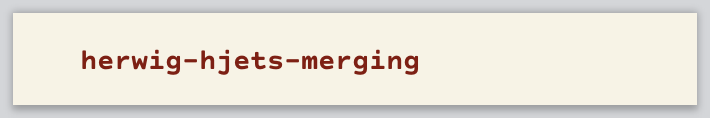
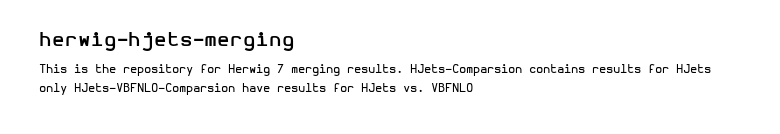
(420, 62) none -> [39,64,711,76] [39,83,473,95] // This is the repository for Herwig 7 merging results. HJets-Comparsion contains results for HJets only HJets-VBFNLO-Comparsion have results for HJets vs. VBFNLO

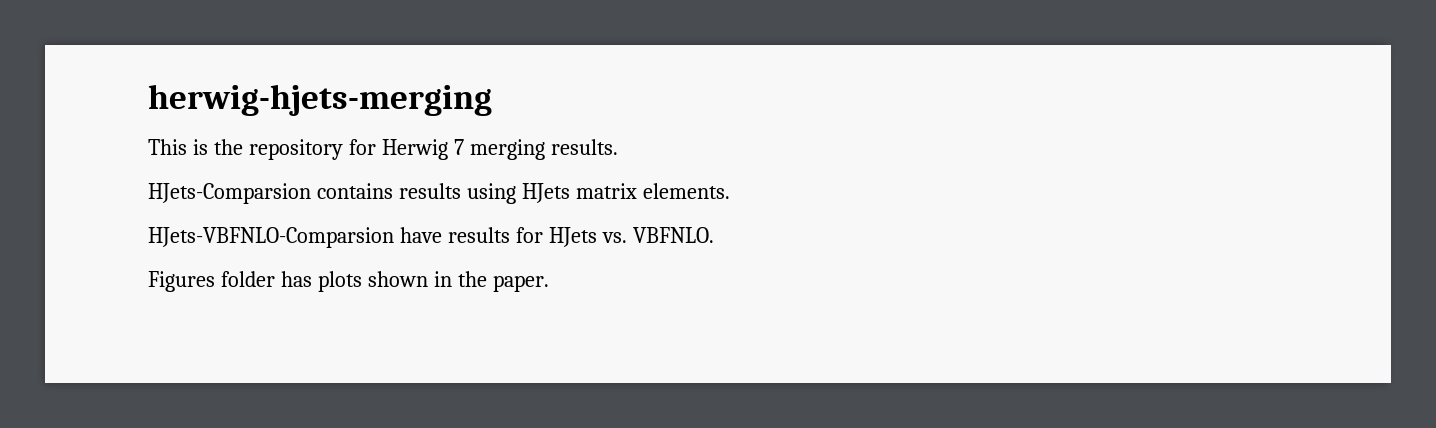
(403, 68) none -> (618, 147) //
[648,64,711,73] [39,83,67,95] for HJets only -> [466,183,730,204] using HJets matrix elements. //
[431,83,473,92] VBFNLO -> [632,227,714,243] [148,271,549,292] VBFNLO. // Figures folder has plots shown in the paper.

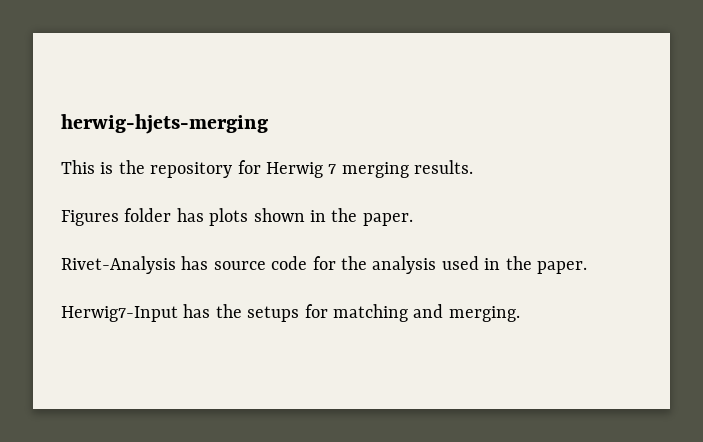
[148,183,730,204] [148,227,714,248] // HJets-Comparsion contains results using HJets matrix elements. // HJets-VBFNLO-Comparsion have results for HJets vs. VBFNLO. -> (474, 167) none
(549, 283) none -> [61,256,587,274] [61,304,520,322] // Rivet-Analysis has source code for the analysis used in the paper. // Herwig7-Input has the setups for matching and merging.

